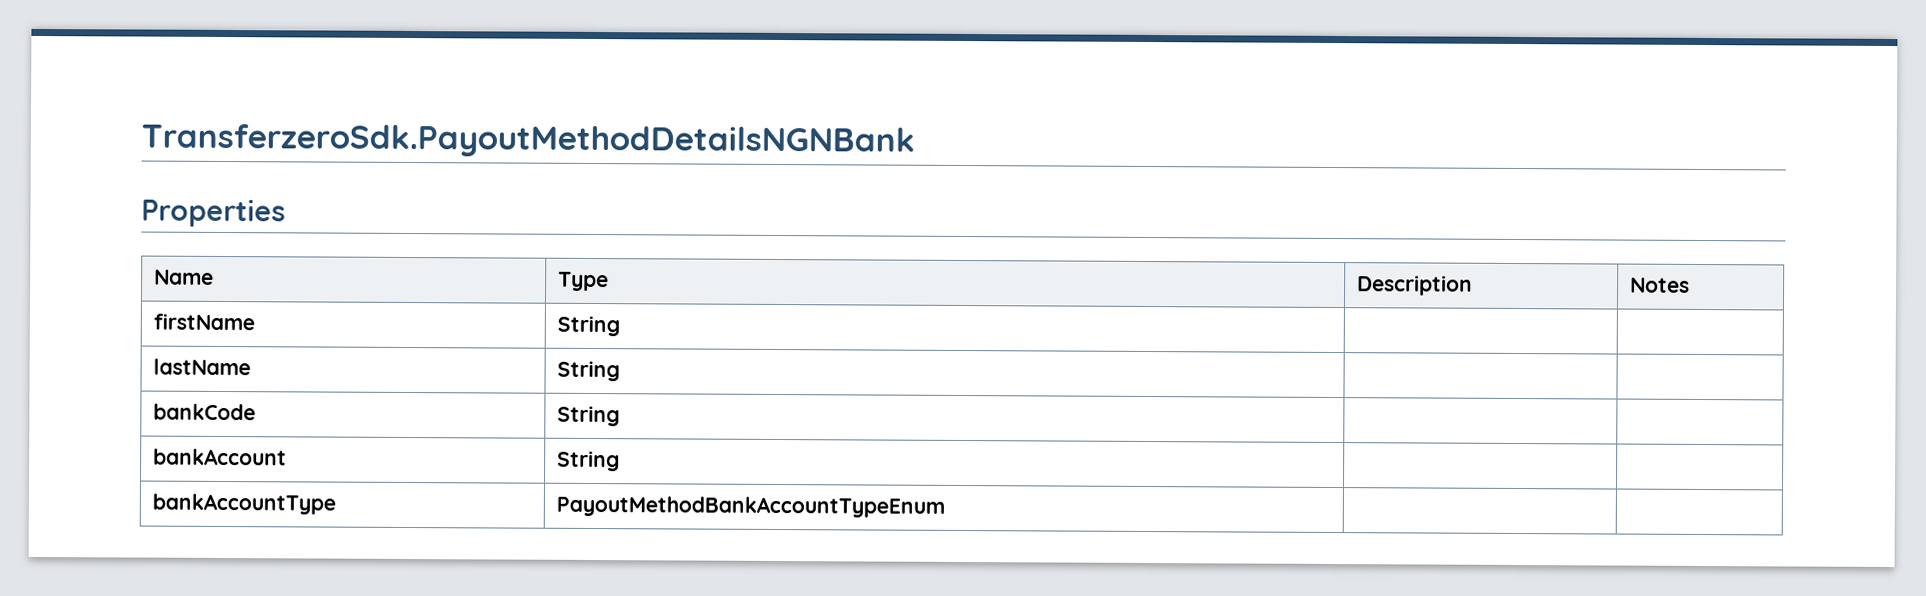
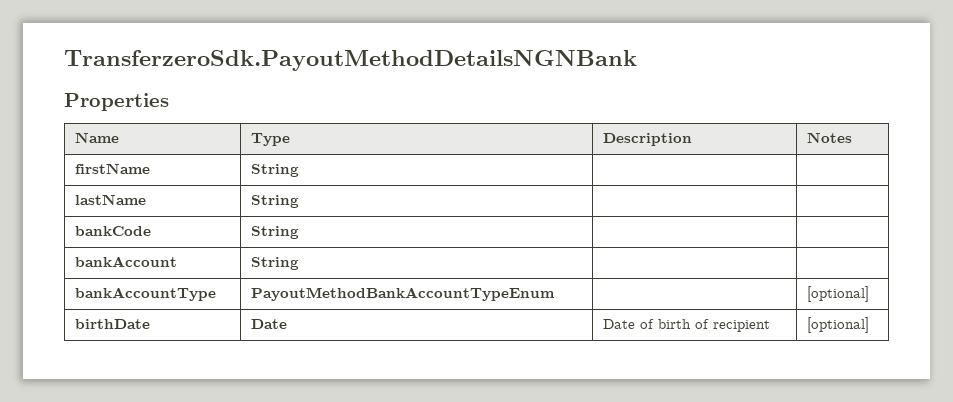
(946, 506) none -> [806,286,869,302] [74,319,150,329] [250,319,287,329] [602,319,770,332] [806,317,869,333] [optional] // birthDate | Date | Date of birth of recipient | [optional]

